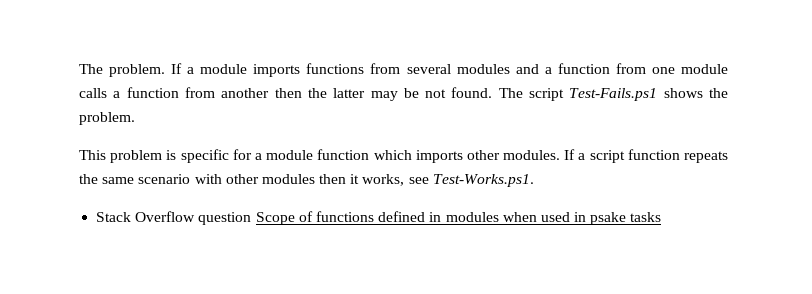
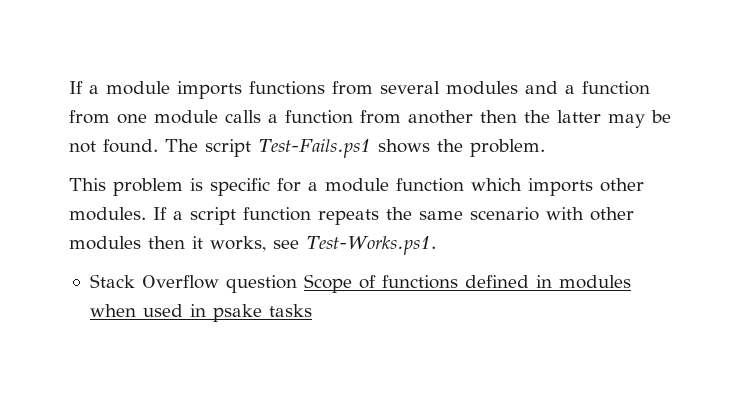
[79,64,166,77] The problem. -> (69, 87) none

